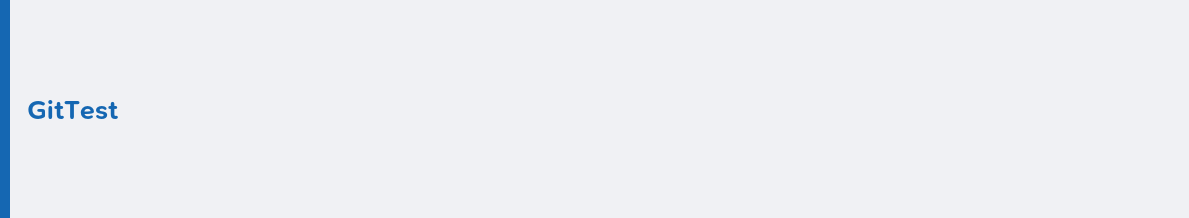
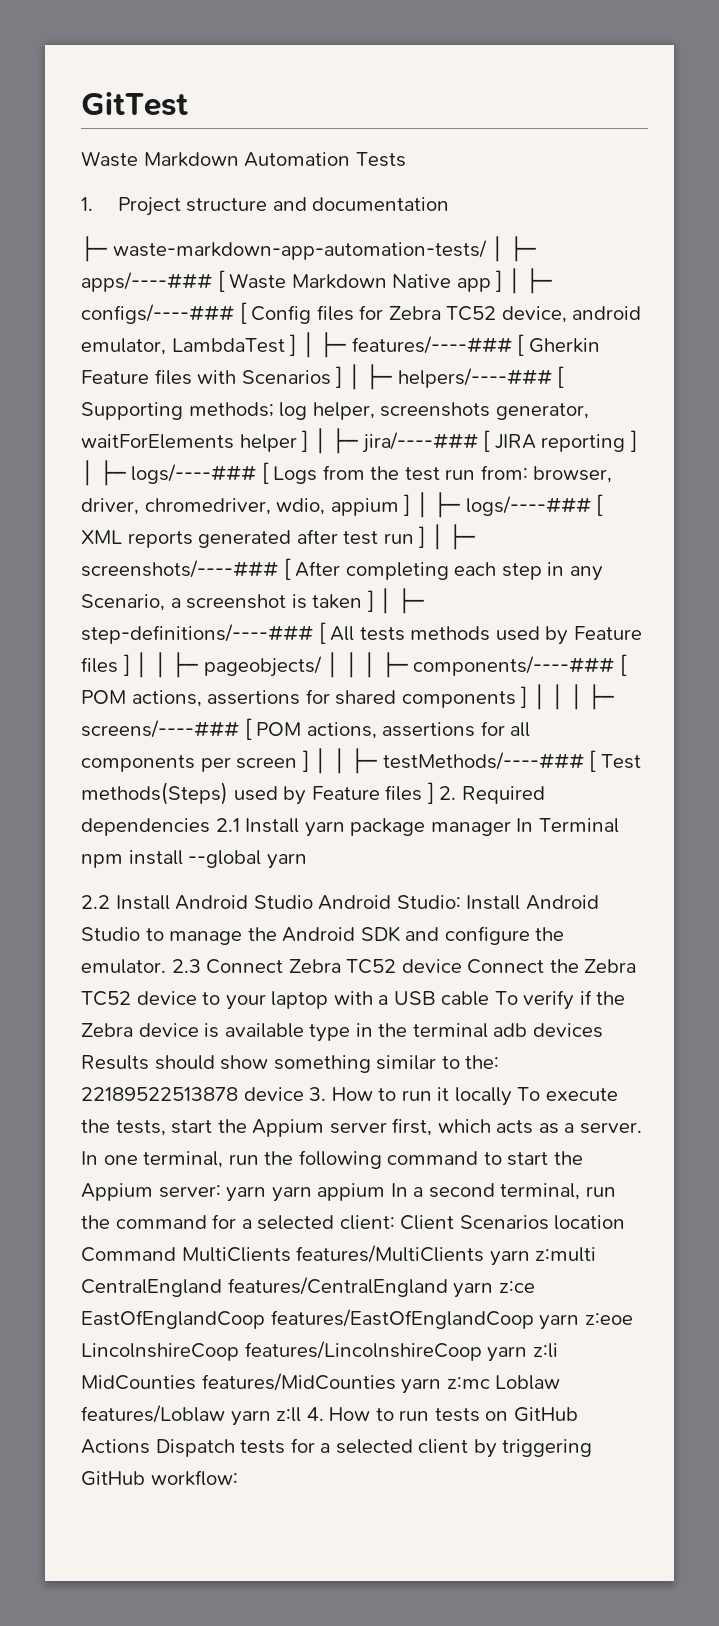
(118, 110) none -> [81,151,406,167] [81,197,450,216] [81,236,536,262] [81,268,553,294] [81,302,642,324] [81,332,600,358] [81,364,565,390] [81,402,589,420] [81,428,637,454] [81,460,613,486] [81,492,604,518] [81,524,476,550] [81,558,603,581] [81,588,424,614] [81,622,642,645] [81,652,627,678] [81,684,615,710] [81,718,531,740] [81,748,641,774] [81,782,545,805] [81,818,619,837] [81,850,307,869] [81,895,599,910] [81,926,565,945] [81,959,637,974] [81,990,626,1010] [81,1023,603,1042] [81,1055,500,1073] [81,1087,618,1106] [81,1118,642,1137] [81,1150,583,1169] [81,1183,616,1202] [81,1214,626,1230] [81,1245,597,1266] [81,1277,535,1298] [81,1309,633,1330] [81,1341,558,1362] [81,1373,561,1394] [81,1405,578,1426] [81,1438,593,1458] [81,1470,238,1486] // Waste Markdown Automation Tests // 1. Project structure and documentation // ├─ waste-markdown-app-automation-tests/ │ ├─ apps/----### [ Waste Markdown Native app ] │ ├─ configs/----### [ Config files for Zebra TC52 device, android emulator, LambdaTest ] │ ├─ features/----### [ Gherkin Feature files with Scenarios ] │ ├─ helpers/----### [ Supporting methods; log helper, screenshots generator, waitForElements helper ] │ ├─ jira/----### [ JIRA reporting ] │ ├─ logs/----### [ Logs from the test run from: browser, driver, chromedriver, wdio, appium ] │ ├─ logs/----### [ XML reports generated after test run ] │ ├─ screenshots/----### [ After completing each step in any Scenario, a screenshot is taken ] │ ├─ step-definitions/----### [ All tests methods used by Feature files ] │ │ ├─ pageobjects/ │ │ │ ├─ components/----### [ POM actions, assertions for shared components ] │ │ │ ├─ screens/----### [ POM actions, assertions for all components per screen ] │ │ ├─ testMethods/----### [ Test methods(Steps) used by Feature files ] 2. Required dependencies 2.1 Install yarn package manager In Terminal npm install --global yarn // 2.2 Install Android Studio Android Studio: Install Android Studio to manage the Android SDK and configure the emulator. 2.3 Connect Zebra TC52 device Connect the Zebra TC52 device to your laptop with a USB cable To verify if the Zebra device is available type in the terminal adb devices Results should show something similar to the: 22189522513878 device 3. How to run it locally To execute the tests, start the Appium server first, which acts as a server. In one terminal, run the following command to start the Appium server: yarn yarn appium In a second terminal, run the command for a selected client: Client Scenarios location Command MultiClients features/MultiClients yarn z:multi CentralEngland features/CentralEngland yarn z:ce EastOfEnglandCoop features/EastOfEnglandCoop yarn z:eoe LincolnshireCoop features/LincolnshireCoop yarn z:li MidCounties features/MidCounties yarn z:mc Loblaw features/Loblaw yarn z:ll 4. How to run tests on GitHub Actions Dispatch tests for a selected client by triggering GitHub workflow:

